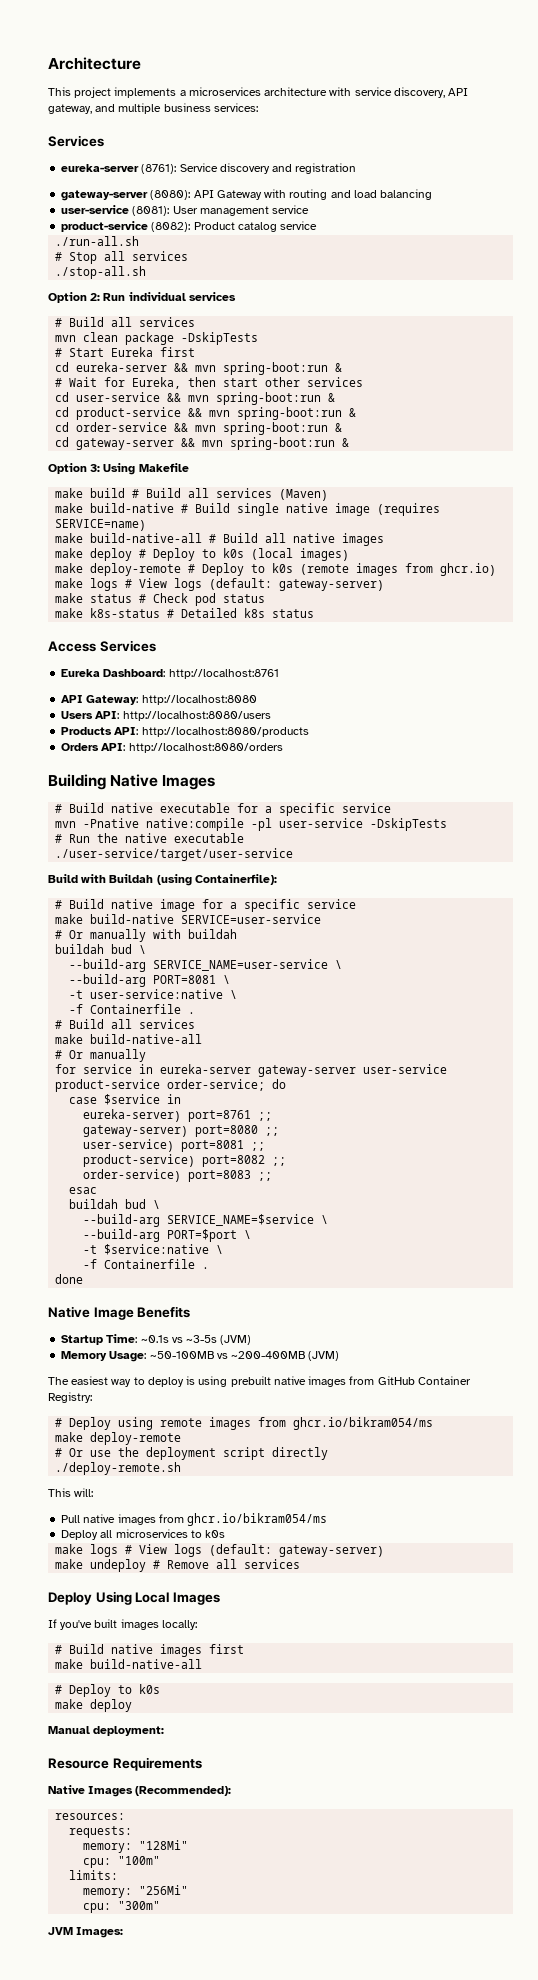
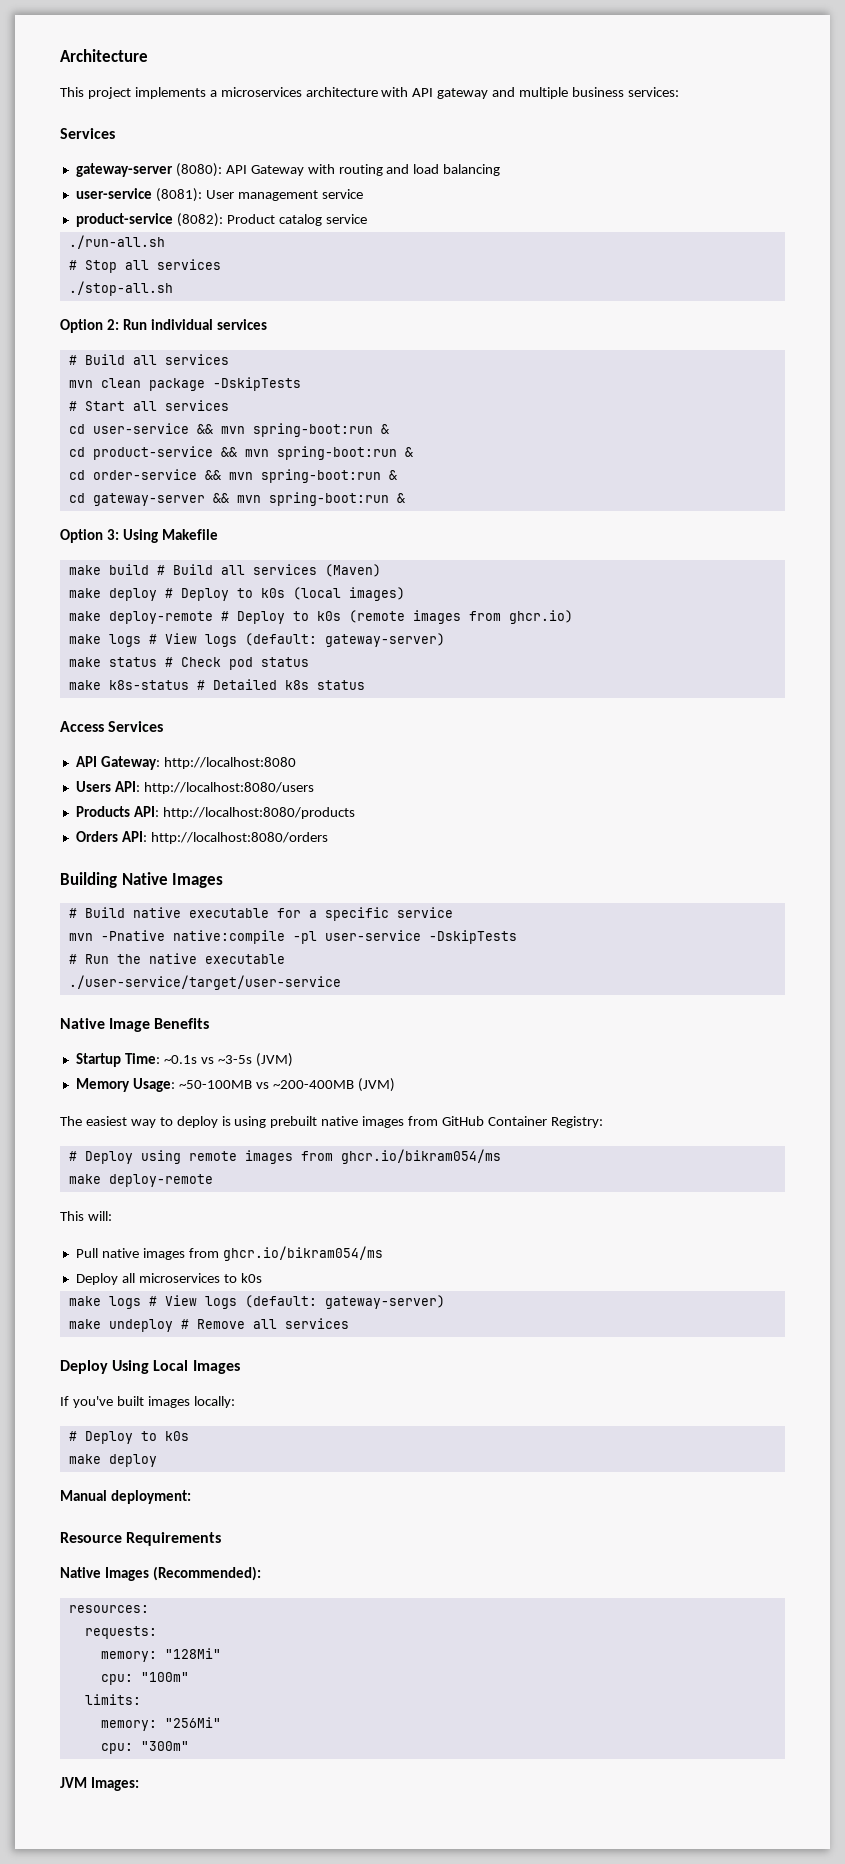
[354,87,469,98] [48,104,92,114] service discovery, API gateway, -> [412,88,489,99] API gateway
[61,163,357,174] // eureka-server (8761): Service discovery and registration -> (115, 133) none
[111,347,196,357] [55,362,343,375] [55,377,301,389] Eureka first // cd eureka-server && mvn spring-boot:run & // # Wait for Eureka, then start other -> [132,401,157,411] all
[55,503,441,516] [55,519,147,531] [55,533,385,546] // make build-native # Build single native image (requires SERVICE=name) // make build-native-all # Build all native images -> (381, 570) none
[61,669,279,679] // Eureka Dashboard: http://localhost:8761 -> (164, 726) none
[48,874,277,886] [55,899,357,912] [55,914,322,924] [55,929,238,942] [55,944,147,954] [69,959,343,972] [69,974,231,987] [69,989,238,999] [69,1004,196,1014] [55,1019,196,1029] [55,1034,203,1044] [55,1049,147,1062] [55,1064,448,1077] [55,1079,287,1092] [69,1094,182,1105] [83,1109,273,1122] [83,1125,280,1137] [83,1139,266,1152] [83,1154,287,1167] [83,1169,273,1182] [69,1187,98,1194] [69,1199,161,1209] [83,1214,329,1227] [83,1229,252,1242] [83,1244,224,1255] [83,1259,210,1269] [55,1274,84,1284] // Build with Buildah (using Containerfile): // # Build native image for a specific service // make build-native SERVICE=user-service // # Or manually with buildah // buildah bud \ // --build-arg SERVICE_NAME=user-service \ // --build-arg PORT=8081 \ // -t user-service:native \ // -f Containerfile . // # Build all services // make build-native-all // # Or manually // for service in eureka-server gateway-server user-service product-service order-service; do // case $service in // eureka-server) port=8761 ;; // gateway-server) port=8080 ;; // user-service) port=8081 ;; // product-service) port=8082 ;; // order-service) port=8083 ;; // esac // buildah bud \ // --build-arg SERVICE_NAME=$service \ // --build-arg PORT=$port \ // -t $service:native \ // -f Containerfile . // done -> (341, 982) none
[55,1447,329,1460] [55,1462,182,1475] // # Or use the deployment script directly // ./deploy-remote.sh -> (213, 1180) none
[55,1644,245,1657] [55,1659,203,1669] // # Build native images first // make build-native-all -> (235, 1402) none

